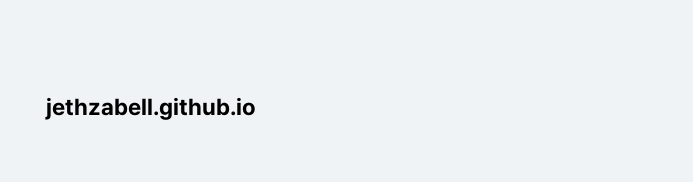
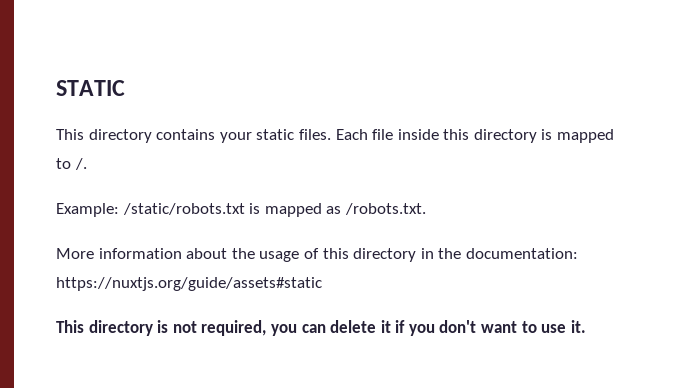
[45,97,256,120] jethzabell.github.io -> [56,80,125,96] [56,129,615,143] [56,158,87,170] [56,203,426,217] [56,248,578,262] [56,277,322,291] [56,320,586,336] STATIC // This directory contains your static files. Each file inside this directory is mapped to /. // Example: /static/robots.txt is mapped as /robots.txt. // More information about the usage of this directory in the documentation: https://nuxtjs.org/guide/assets#static // This directory is not required, you can delete it if you don't want to use it.

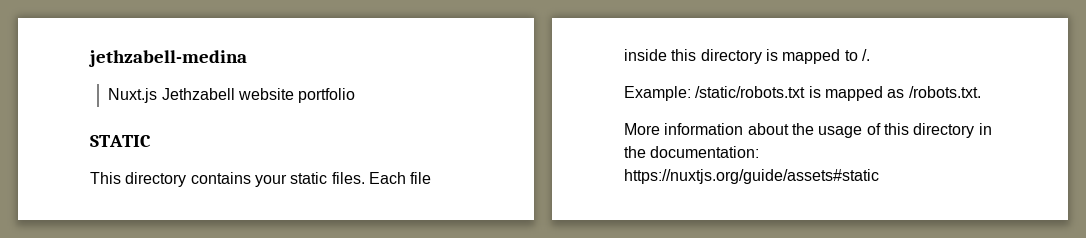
(56, 88) none -> [89,50,247,67] [108,88,356,103] jethzabell-medina // Nuxt.js Jethzabell website portfolio //
[56,320,586,336] // This directory is not required, you can delete it if you don't want to use it. -> (879, 176) none

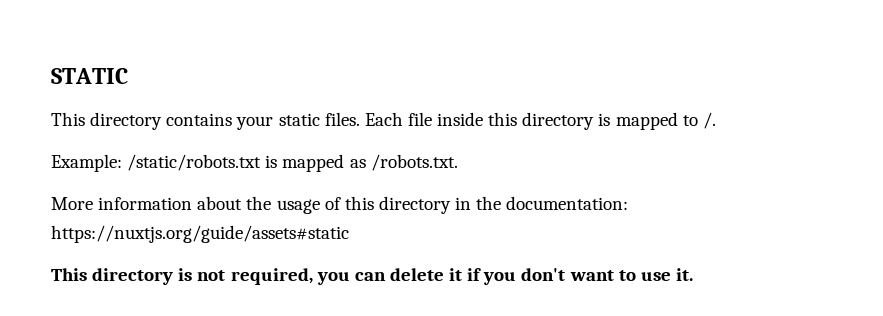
[89,50,247,67] [108,88,356,103] jethzabell-medina // Nuxt.js Jethzabell website portfolio // -> (51, 76) none
(879, 176) none -> [51,268,693,285] // This directory is not required, you can delete it if you don't want to use it.

